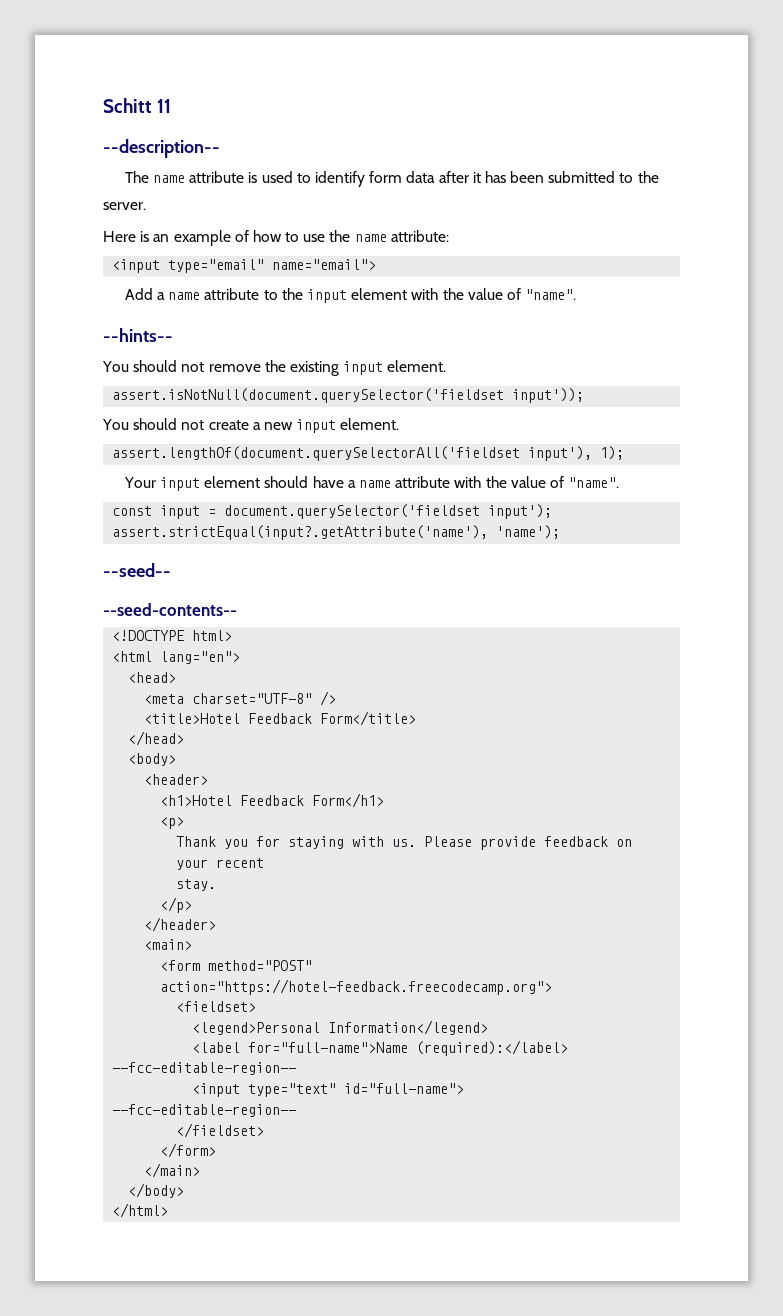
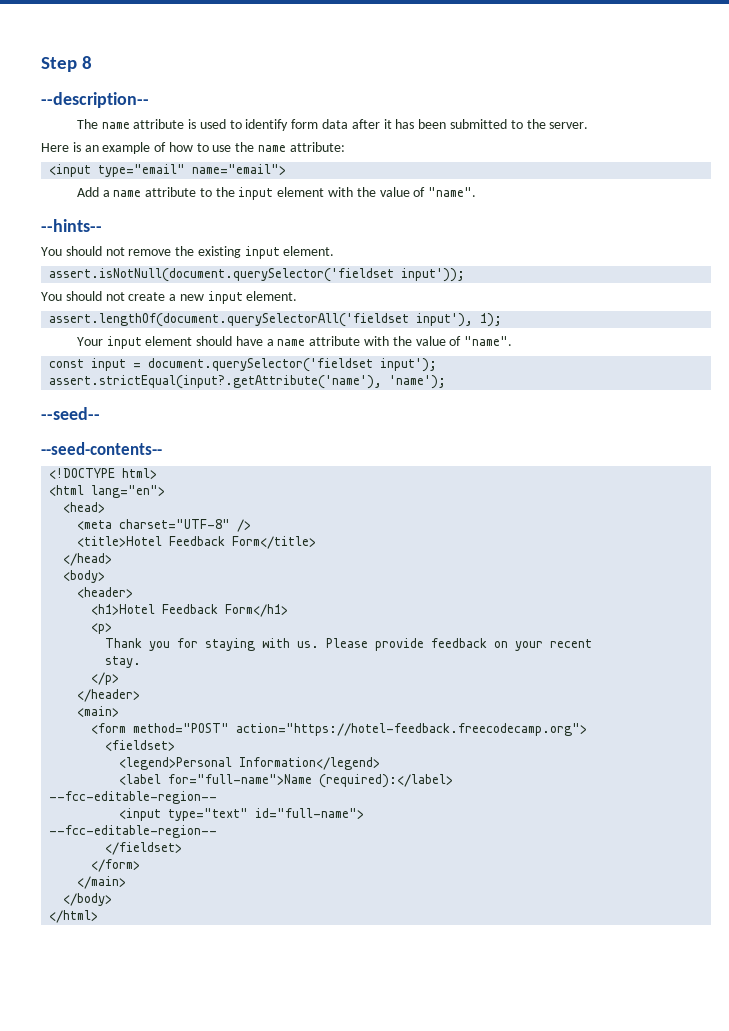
[103,98,172,113] Schitt 11 -> [41,56,93,72] Step 8

